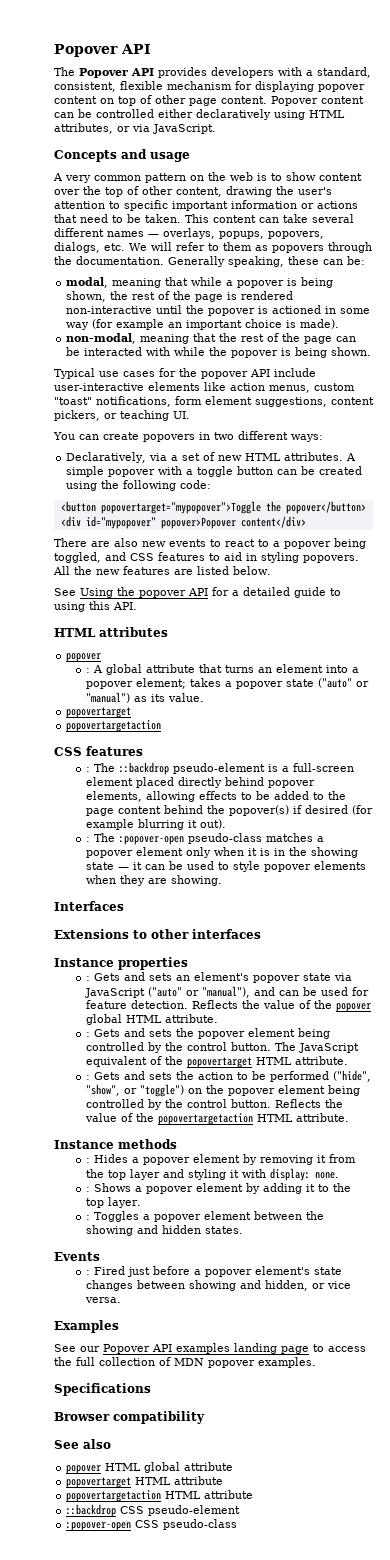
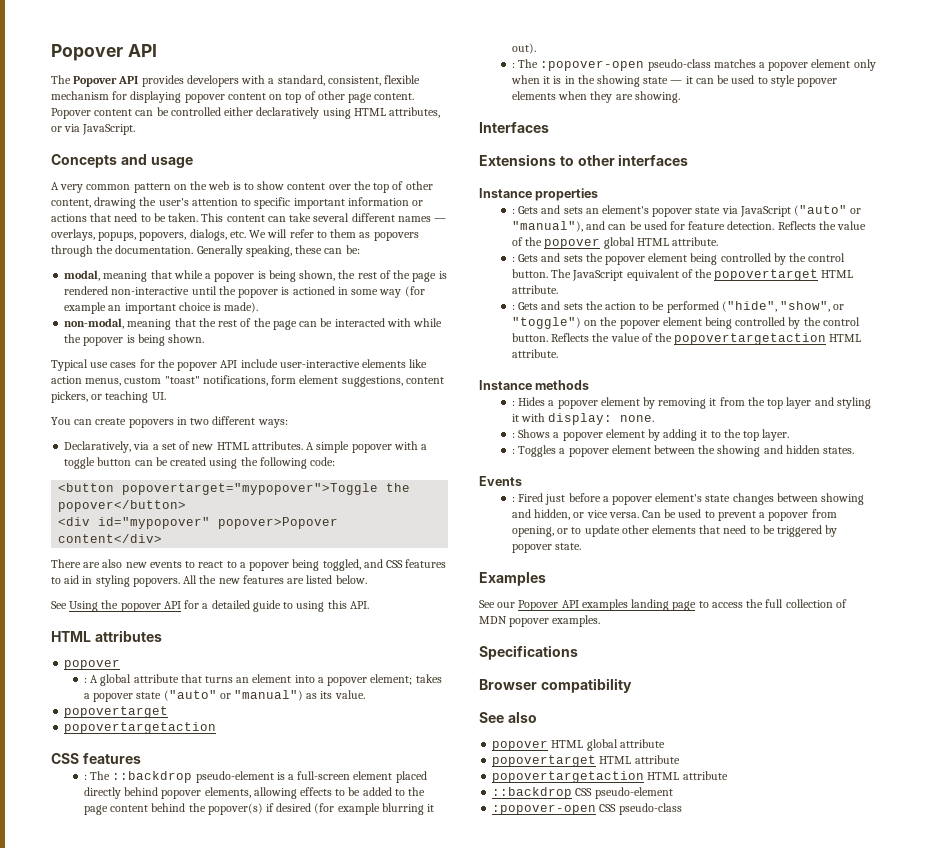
(122, 1300) none -> [642,509,837,521] [511,525,838,537] [511,543,582,553] Can be used to prevent a popover from opening, or to update other elements that need to be triggered by popover state.

